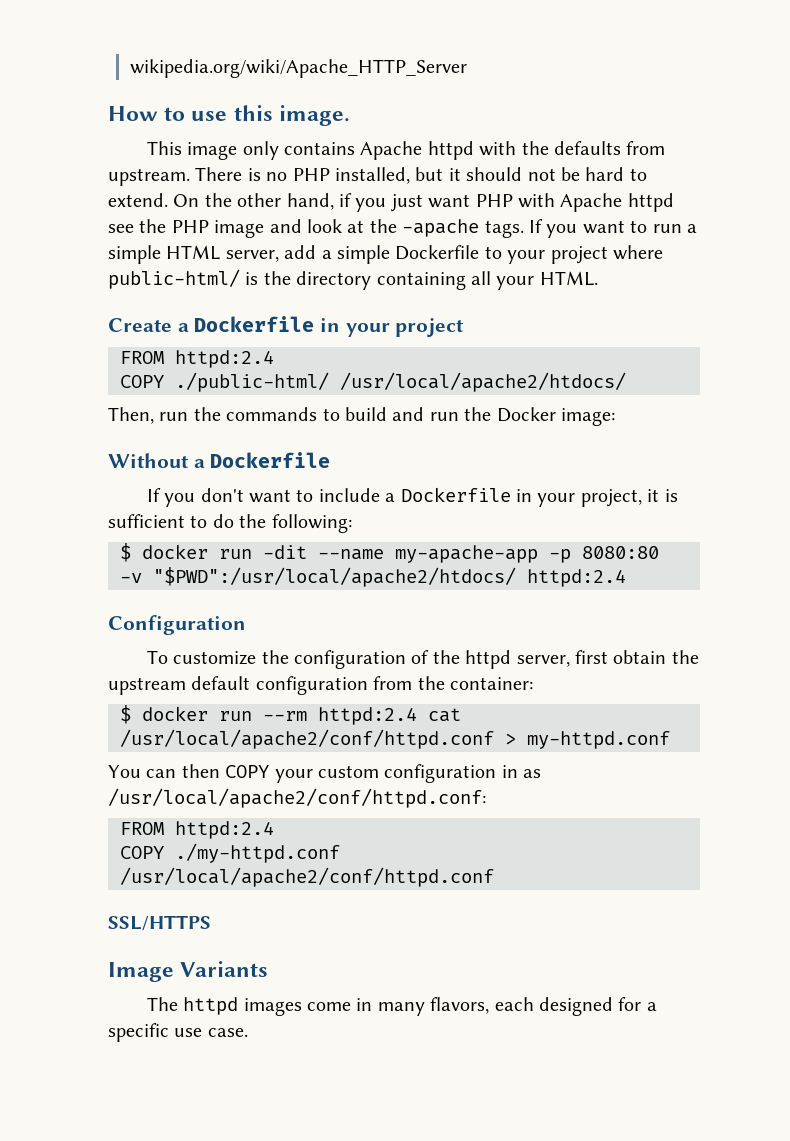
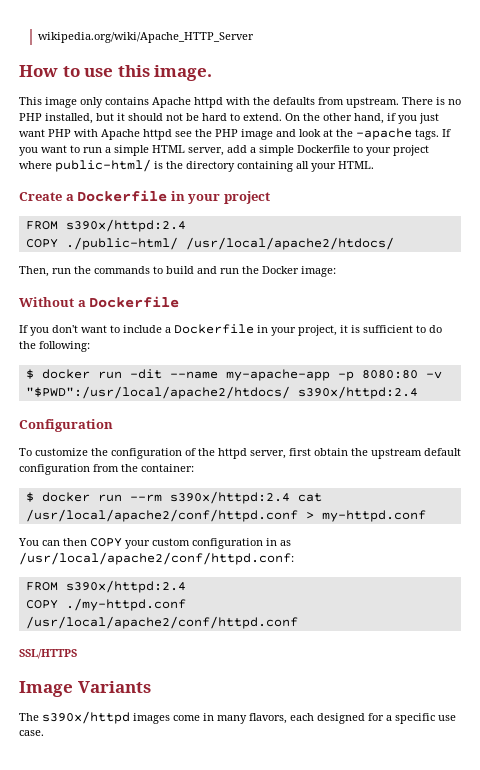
[175,350,274,368] httpd:2.4 -> [65,219,186,232] s390x/httpd:2.4
[527,569,626,587] httpd:2.4 -> [297,386,418,399] s390x/httpd:2.4
[318,707,417,725] httpd:2.4 -> [169,491,290,504] s390x/httpd:2.4
[175,821,274,839] httpd:2.4 -> [65,580,186,593] s390x/httpd:2.4
[183,997,239,1015] httpd -> [42,711,130,724] s390x/httpd

